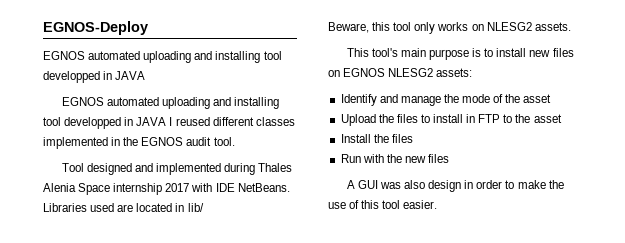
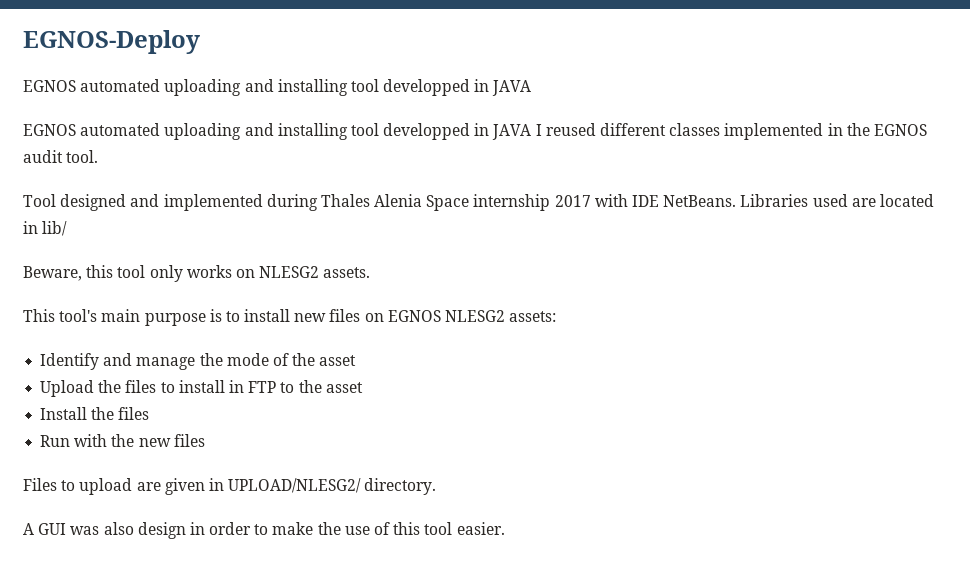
(450, 158) none -> [23,478,437,495] // Files to upload are given in UPLOAD/NLESG2/ directory.

